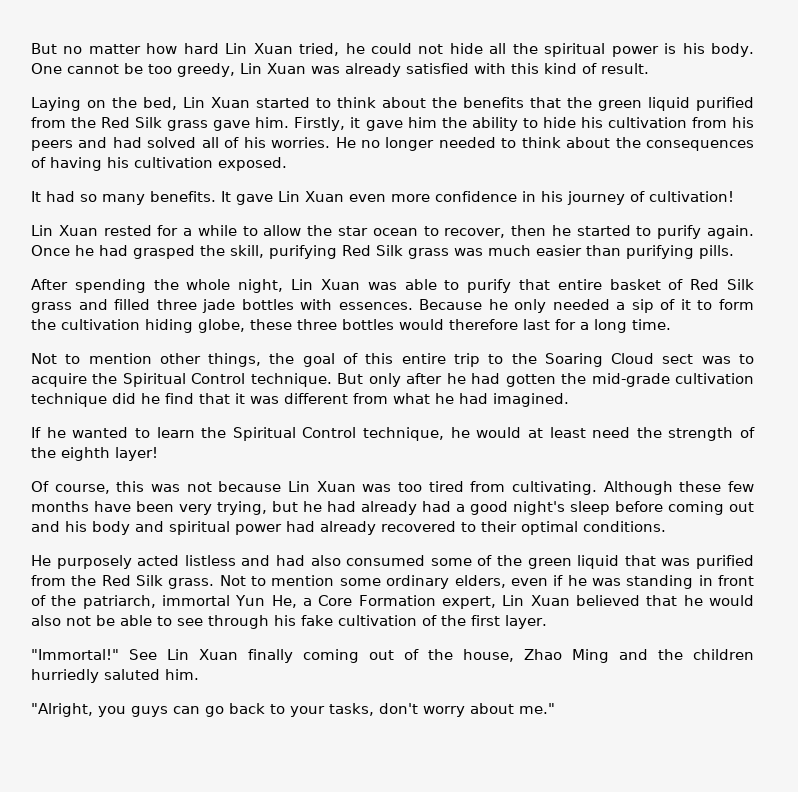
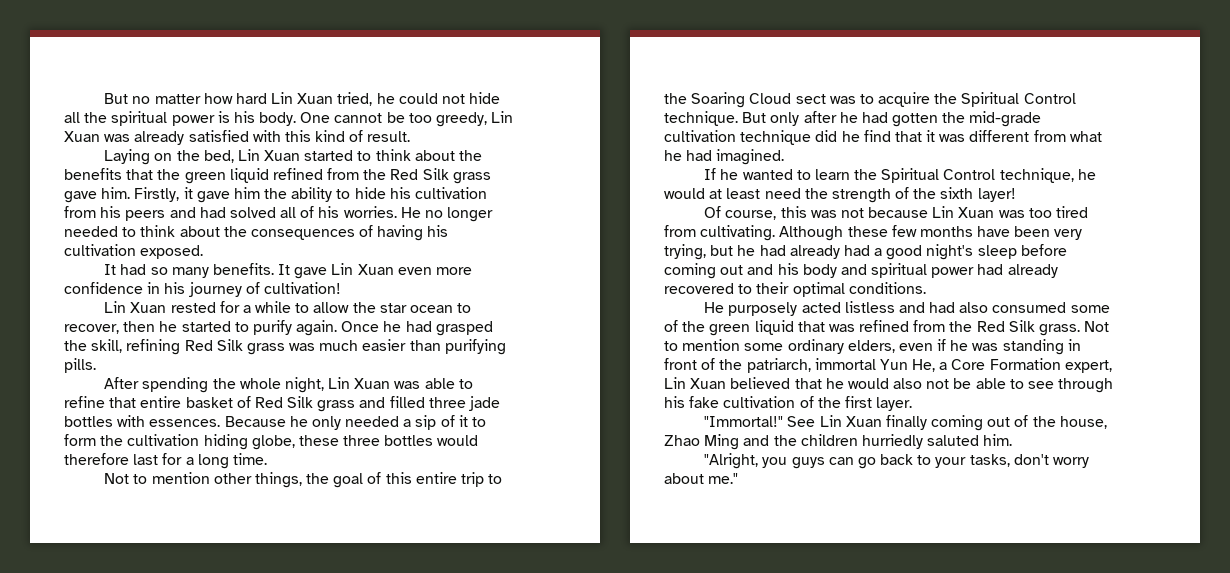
[696,97,754,111] purified -> [272,168,323,180] refined
[269,245,337,259] purifying -> [126,339,181,355] refining
[467,279,512,293] purify -> [64,396,105,408] refine
[61,447,110,461] eighth -> [940,187,974,199] sixth
[696,555,755,569] purified -> [859,320,910,332] refined

